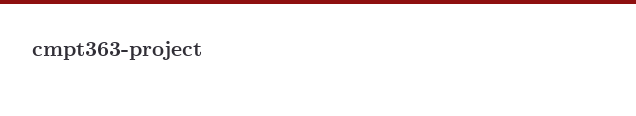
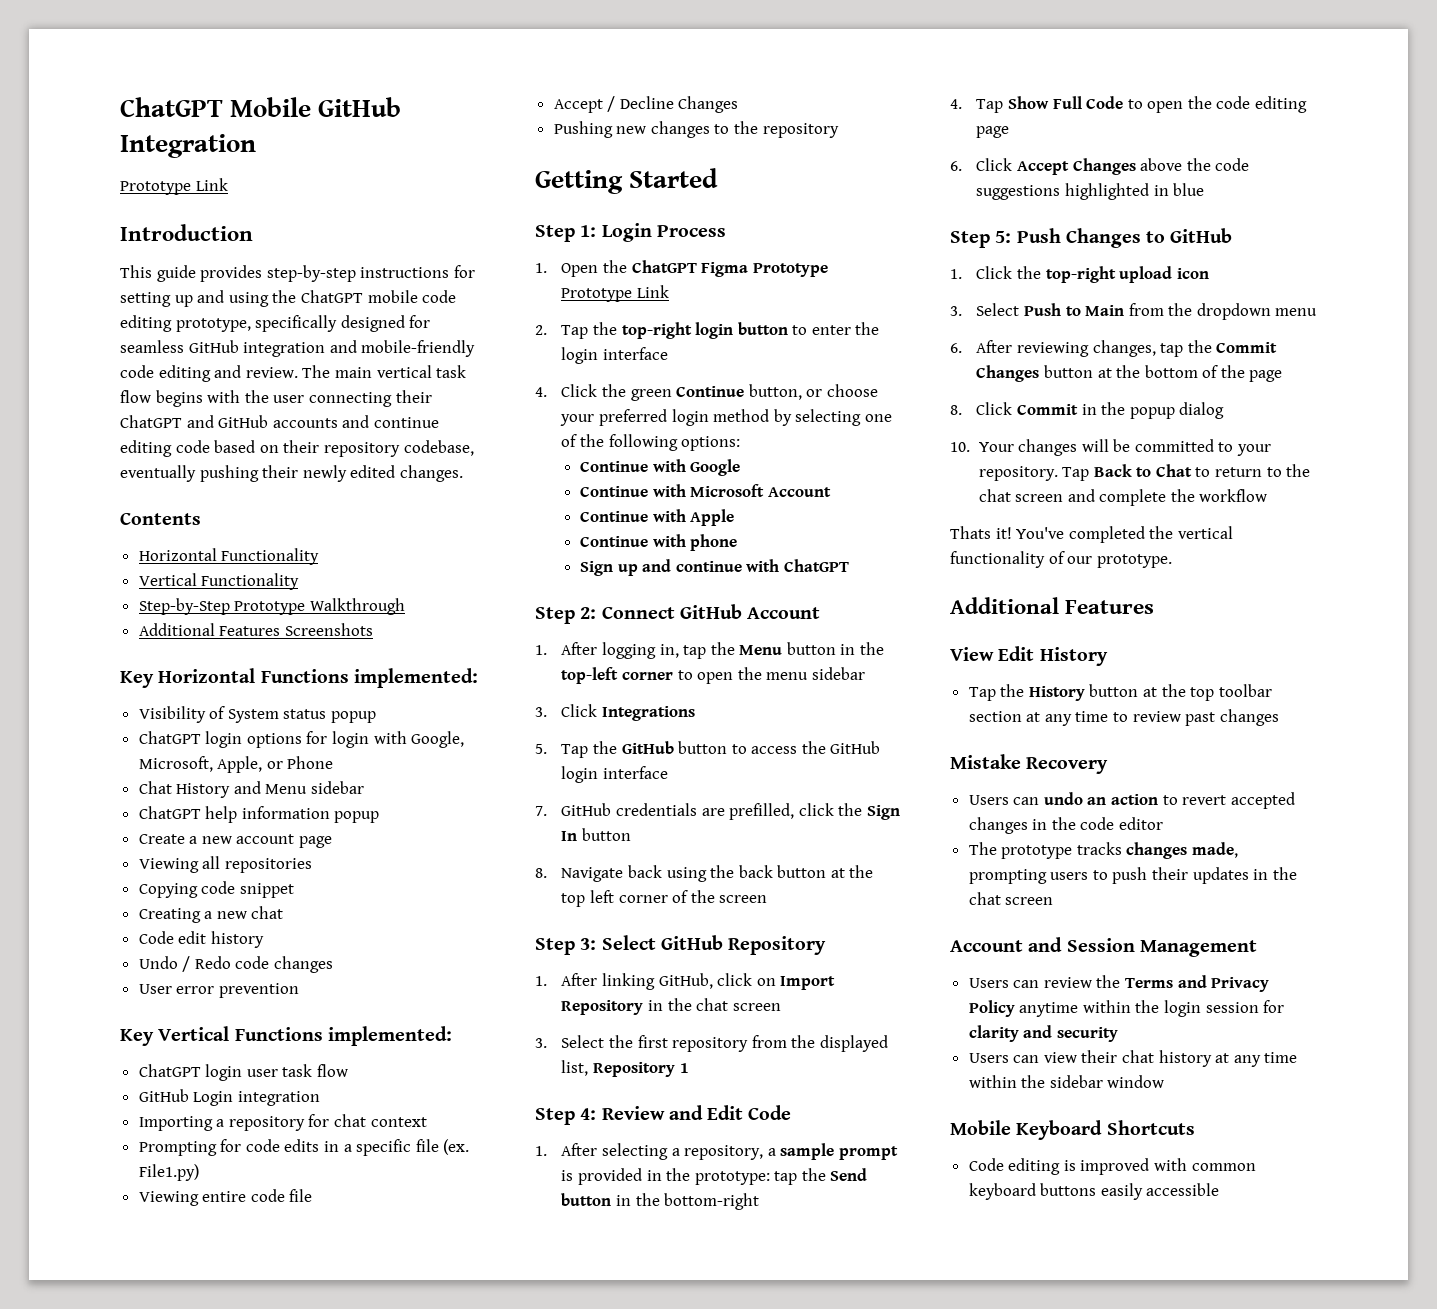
[32,41,202,60] cmpt363-project -> [120,97,402,117] [120,134,256,158] [120,178,228,195] [120,224,253,241] [120,265,475,282] [120,290,457,307] [120,315,431,332] [120,340,476,357] [120,365,467,382] [120,390,432,407] [120,415,439,428] [120,440,474,457] [120,465,463,482] [120,512,201,525] [138,548,320,565] [138,573,300,590] [138,598,405,615] [138,623,373,636] [120,668,478,688] [138,706,377,723] [138,731,465,748] [138,756,334,773] [138,781,365,798] [138,806,380,823] [138,834,333,848] [138,856,312,873] [138,881,294,898] [138,906,284,923] [138,931,264,948] [138,956,334,973] [138,983,299,998] [120,1026,452,1046] [138,1064,349,1081] [138,1089,320,1106] [138,1114,427,1131] [138,1139,470,1156] [138,1164,199,1181] [138,1189,313,1206] [553,96,739,113] [553,121,839,138] [535,168,719,194] [535,223,726,242] [535,260,828,277] [561,285,669,302] [535,322,880,339] [561,347,668,364] [535,384,878,401] [560,409,892,426] [561,434,741,451] [580,459,741,476] [580,484,831,497] [580,509,735,526] [580,534,738,551] [580,559,849,576] [535,604,821,624] [535,642,885,659] [561,667,865,684] [535,704,695,721] [535,741,881,758] [561,766,668,783] [535,803,900,820] [561,828,631,841] [535,865,874,882] [561,890,768,907] [535,935,827,955] [535,973,836,990] [561,998,781,1015] [535,1035,888,1052] [561,1060,689,1077] [535,1105,792,1125] [535,1143,898,1160] [561,1168,868,1185] [561,1193,760,1210] [950,96,1308,113] [976,126,1010,138] [950,158,1250,175] [976,183,1205,200] [950,228,1233,248] [950,266,1209,283] [950,303,1318,320] [950,340,1278,357] [976,365,1283,382] [950,402,1225,419] [950,439,1272,456] [978,464,1311,481] [978,489,1268,506] [950,526,1233,543] [950,551,1172,568] [950,597,1155,614] [950,646,1108,666] [968,684,1272,701] [968,709,1279,726] [950,754,1109,774] [968,792,1295,809] [968,817,1164,834] [968,842,1239,859] [968,867,1297,884] [968,892,1054,905] [950,937,1257,957] [968,975,1270,992] [968,1000,1285,1017] [968,1025,1118,1042] [968,1050,1298,1067] [968,1075,1165,1088] [950,1120,1195,1140] [968,1158,1256,1175] [968,1183,1220,1200] ChatGPT Mobile GitHub Integration // Prototype Link // Introduction // This guide provides step-by-step instructions for setting up and using the ChatGPT mobile code editing prototype, specifically designed for seamless GitHub integration and mobile-friendly code editing and review. The main vertical task flow begins with the user connecting their ChatGPT and GitHub accounts and continue editing code based on their repository codebase, eventually pushing their newly edited changes. // Contents // Horizontal Functionality // Vertical Functionality // Step-by-Step Prototype Walkthrough // Additional Features Screenshots // Key Horizontal Functions implemented: // Visibility of System status popup // ChatGPT login options for login with Google, Microsoft, Apple, or Phone // Chat History and Menu sidebar // ChatGPT help information popup // Create a new account page // Viewing all repositories // Copying code snippet // Creating a new chat // Code edit history // Undo / Redo code changes // User error prevention // Key Vertical Functions implemented: // ChatGPT login user task flow // GitHub Login integration // Importing a repository for chat context // Prompting for code edits in a specific file (ex. File1.py) // Viewing entire code file // Accept / Decline Changes // Pushing new changes to the repository // Getting Started // Step 1: Login Process // 1. Open the ChatGPT Figma Prototype Prototype Link // 2. Tap the top-right login button to enter the login interface // 4. Click the green Continue button, or choose your preferred login method by selecting one of the following options: // Continue with Google // Continue with Microsoft Account // Continue with Apple // Continue with phone // Sign up and continue with ChatGPT // Step 2: Connect GitHub Account // 1. After logging in, tap the Menu button in the top-left corner to open the menu sidebar // 3. Click Integrations // 5. Tap the GitHub button to access the GitHub login interface // 7. GitHub credentials are prefilled, click the Sign In button // 8. Navigate back using the back button at the top left corner of the screen // Step 3: Select GitHub Repository // 1. After linking GitHub, click on Import Repository in the chat screen // 3. Select the first repository from the displayed list, Repository 1 // Step 4: Review and Edit Code // 1. After selecting a repository, a sample prompt is provided in the prototype: tap the Send button in the bottom-right // 4. Tap Show Full Code to open the code editing page // 6. Click Accept Changes above the code suggestions highlighted in blue // Step 5: Push Changes to GitHub // 1. Click the top-right upload icon // 3. Select Push to Main from the dropdown menu // 6. After reviewing changes, tap the Commit Changes button at the bottom of the page // 8. Click Commit in the popup dialog // 10. Your changes will be committed to your repository. Tap Back to Chat to return to the chat screen and complete the workflow // Thats it! You've completed the vertical functionality of our prototype. // Additional Features // View Edit History // Tap the History button at the top toolbar section at any time to review past changes // Mistake Recovery // Users can undo an action to revert accepted changes in the code editor // The prototype tracks changes made, prompting users to push their updates in the chat screen // Account and Session Management // Users can review the Terms and Privacy Policy anytime within the login session for clarity and security // Users can view their chat history at any time within the sidebar window // Mobile Keyboard Shortcuts // Code editing is improved with common keyboard buttons easily accessible

